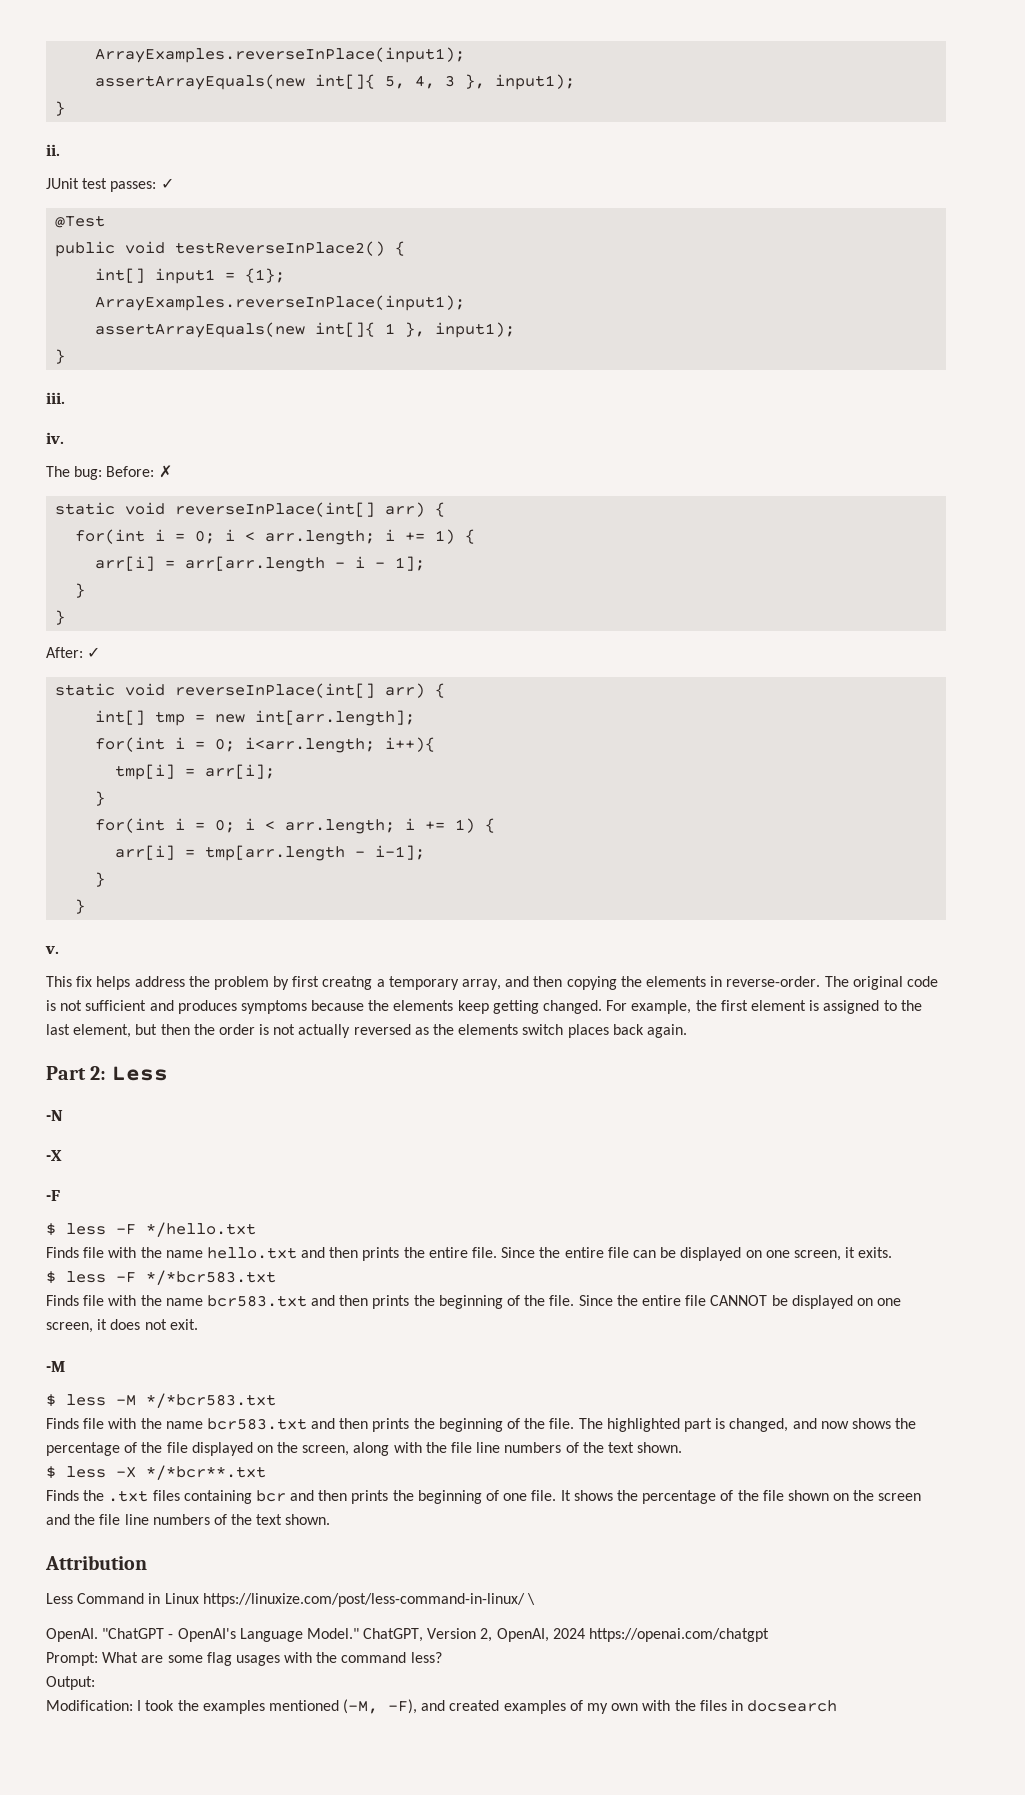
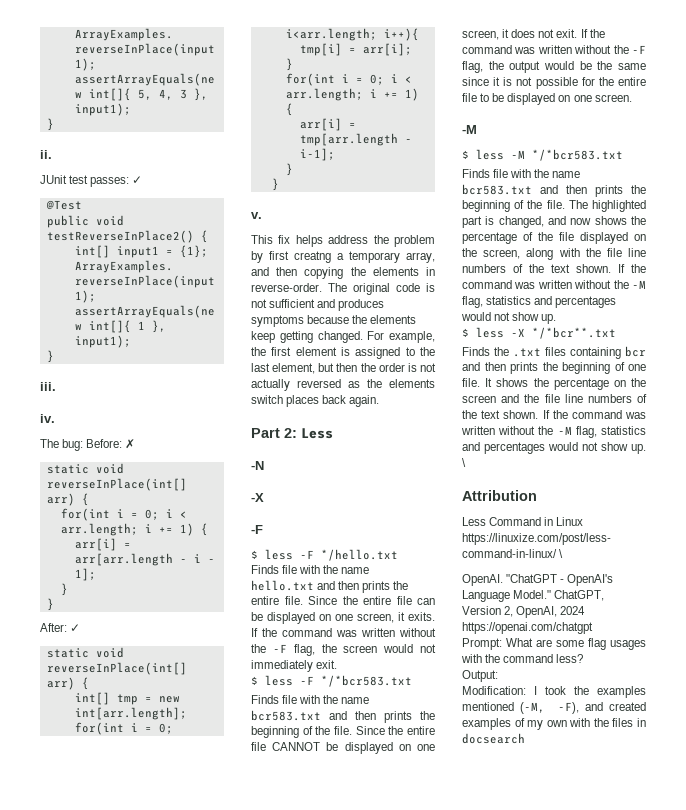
(893, 1252) none -> [251,628,436,637] [251,644,436,656] [251,660,338,672] If the command was written without the -F flag, the screen would not immediately exit.
(198, 1324) none -> [580,29,605,38] [462,45,646,54] [462,61,646,73] [462,77,646,89] [462,93,632,105] If the command was written without the -F flag, the output would be the same since it is not possible for the entire file to be displayed on one screen.
(683, 1447) none -> [618,264,646,273] [462,280,646,289] [462,296,617,308] [461,312,557,324] If the command was written without the -M flag, statistics and percentages would not show up.
[720,1490,829,1501] of the file shown -> (609, 384) none
(331, 1519) none -> [542,410,646,419] [461,426,646,438] [462,442,646,454] [462,458,466,467] If the command was written without the -M flag, statistics and percentages would not show up. \

